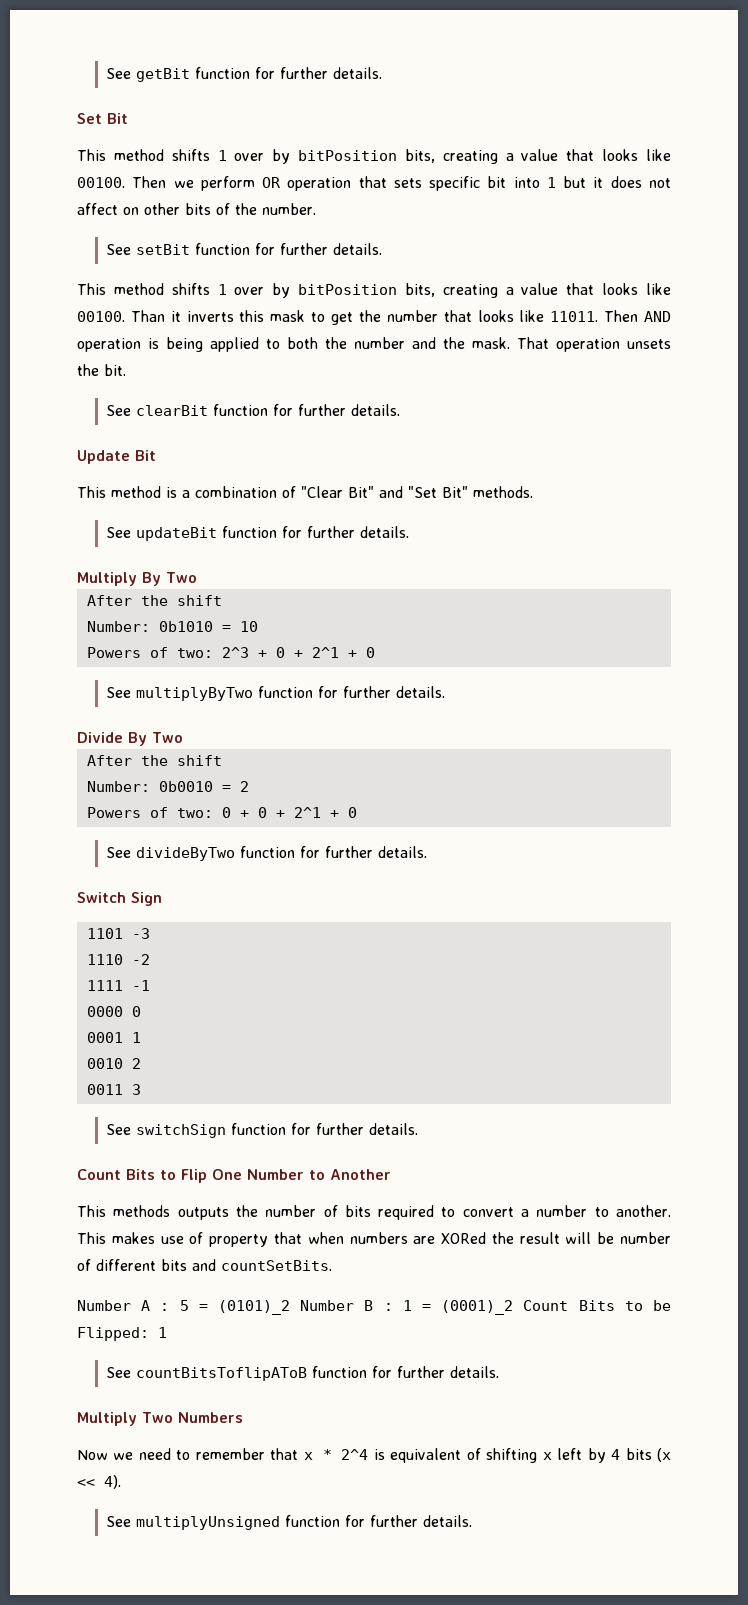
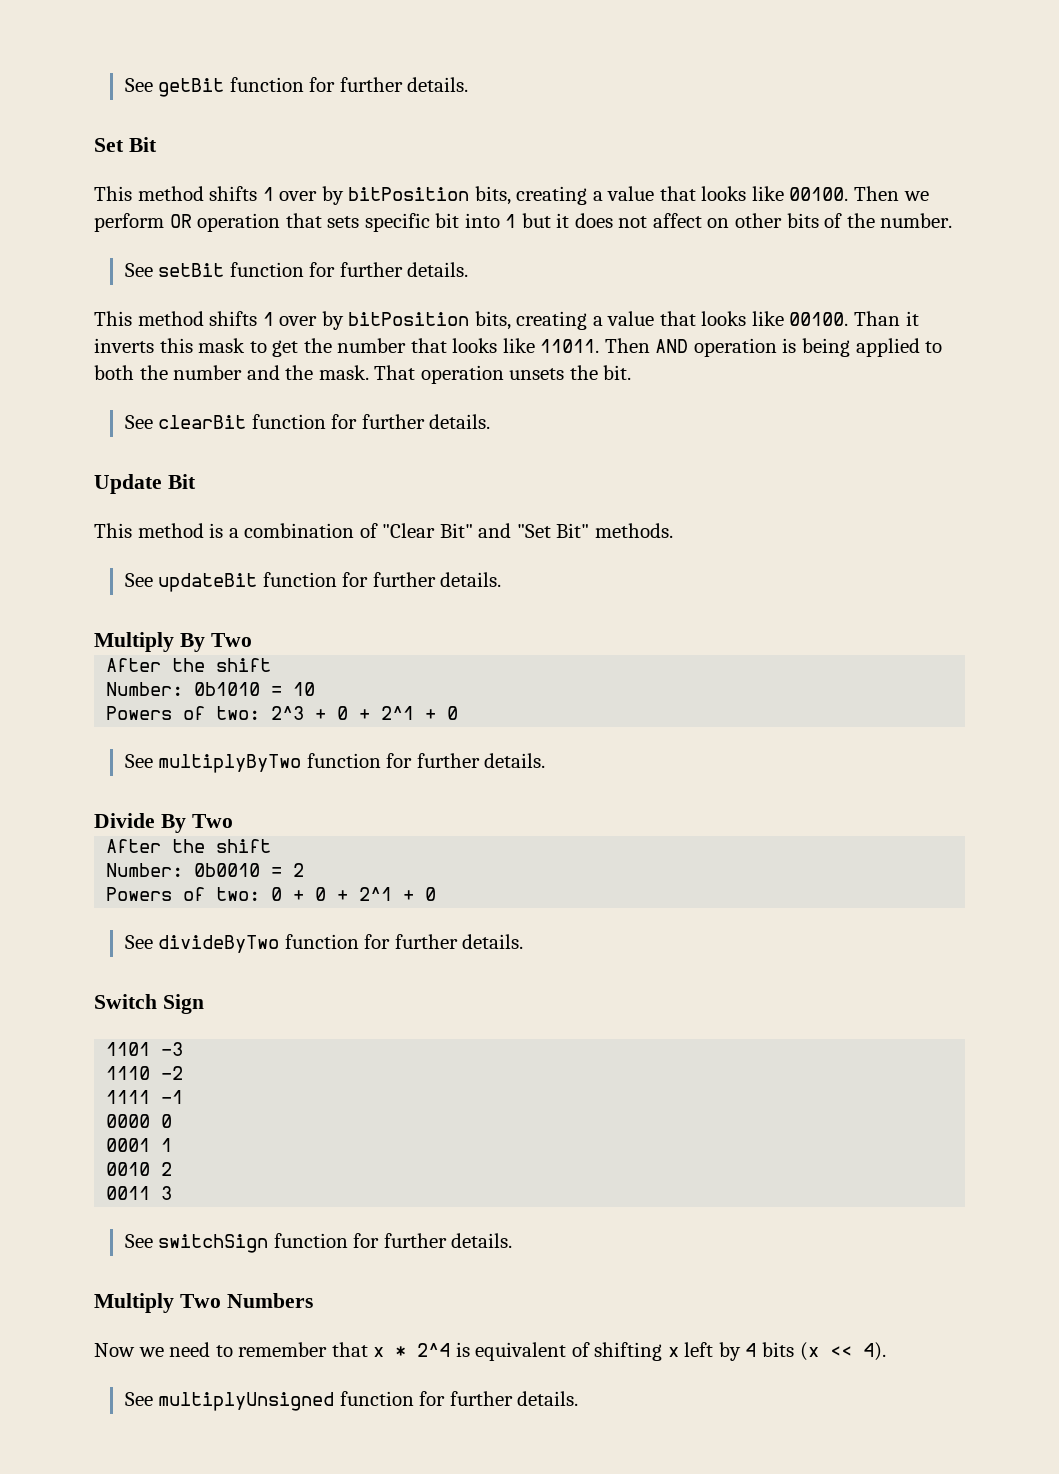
[77,1169,391,1183] [77,1205,671,1220] [77,1232,671,1247] [77,1259,332,1271] [77,1300,671,1315] [77,1327,167,1341] [106,1366,500,1381] // Count Bits to Flip One Number to Another // This methods outputs the number of bits required to convert a number to another. This makes use of property that when numbers are XORed the result will be number of different bits and countSetBits. // Number A : 5 = (0101)_2 Number B : 1 = (0001)_2 Count Bits to be Flipped: 1 // See countBitsToflipAToB function for further details. -> (513, 1240) none

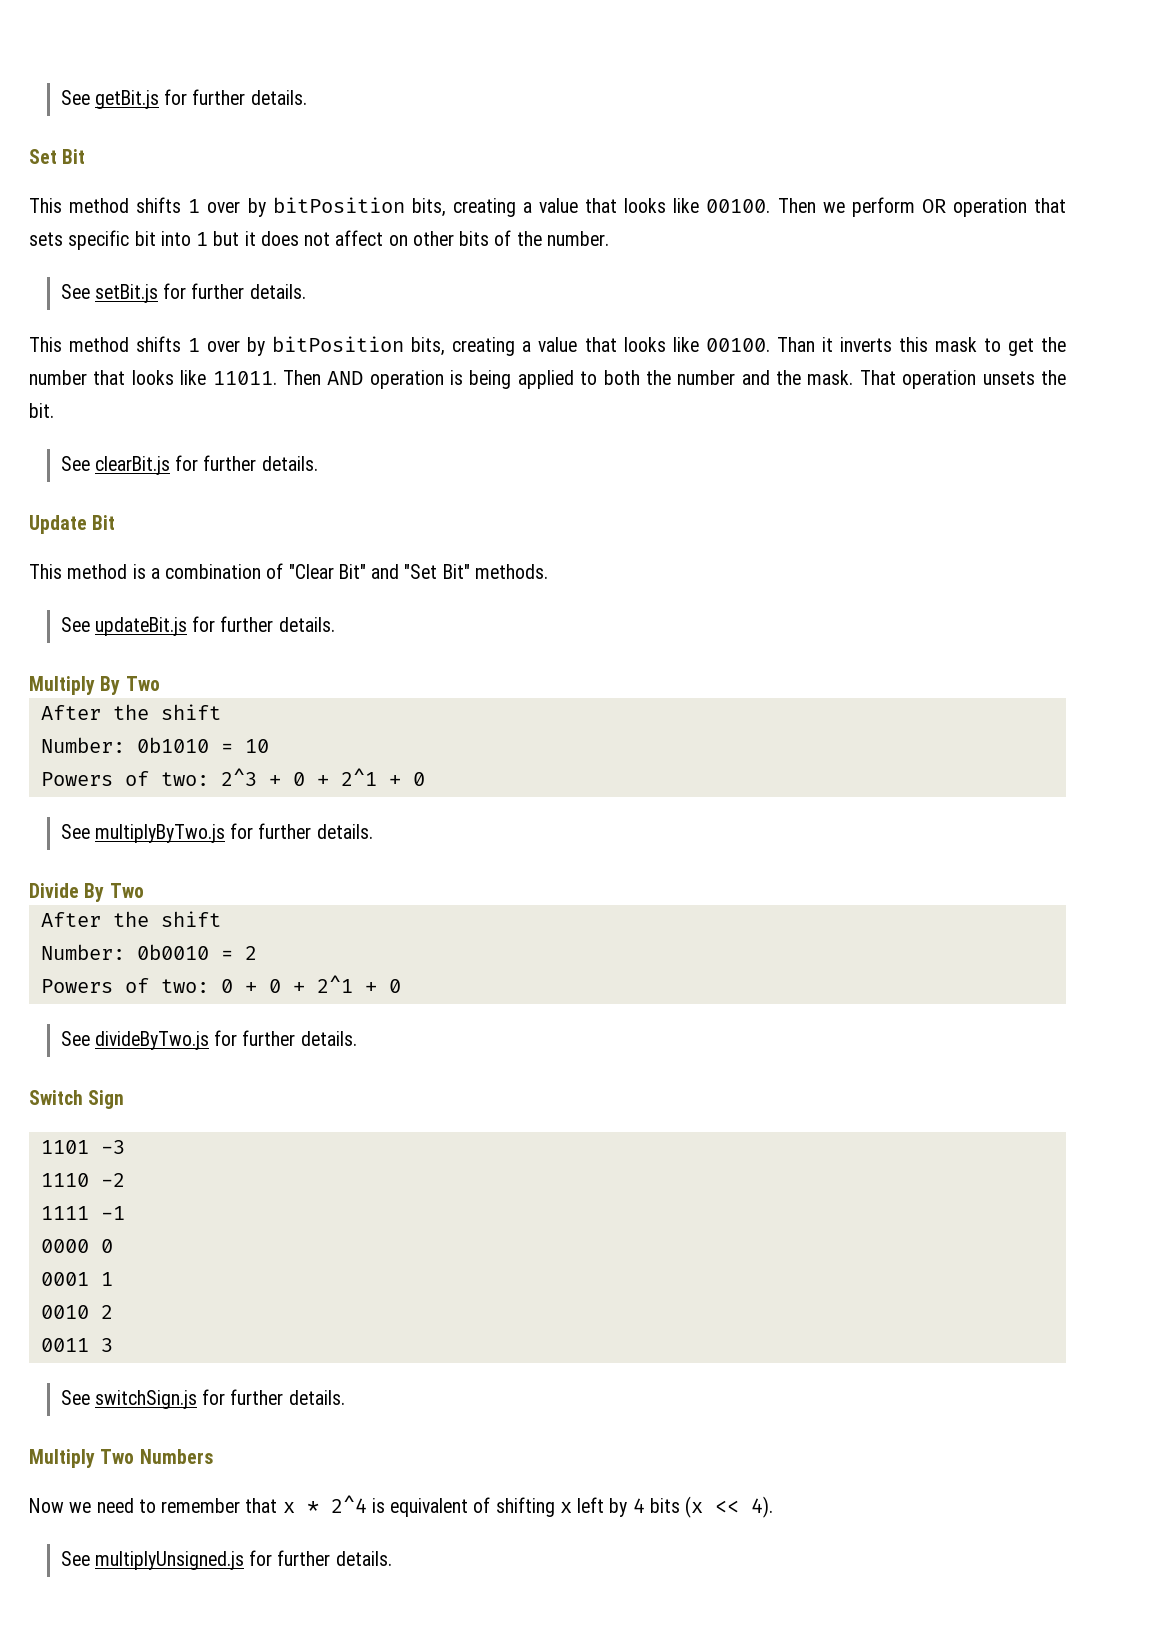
[124,77,304,97] See getBit function -> [60,90,159,109] See getBit.js
[158,262,304,277] setBit function -> [94,284,158,303] setBit.js
[158,414,326,429] clearBit function -> [94,456,170,475] clearBit.js
[158,572,337,592] updateBit function -> [94,617,187,636] updateBit.js
[158,753,381,773] multiplyByTwo function -> [94,824,225,843] multiplyByTwo.js
[158,934,359,953] divideByTwo function -> [94,1031,209,1050] divideByTwo.js
[158,1233,348,1253] switchSign function -> [94,1390,197,1409] switchSign.js
[158,1391,414,1411] multiplyUnsigned function -> [94,1551,244,1570] multiplyUnsigned.js

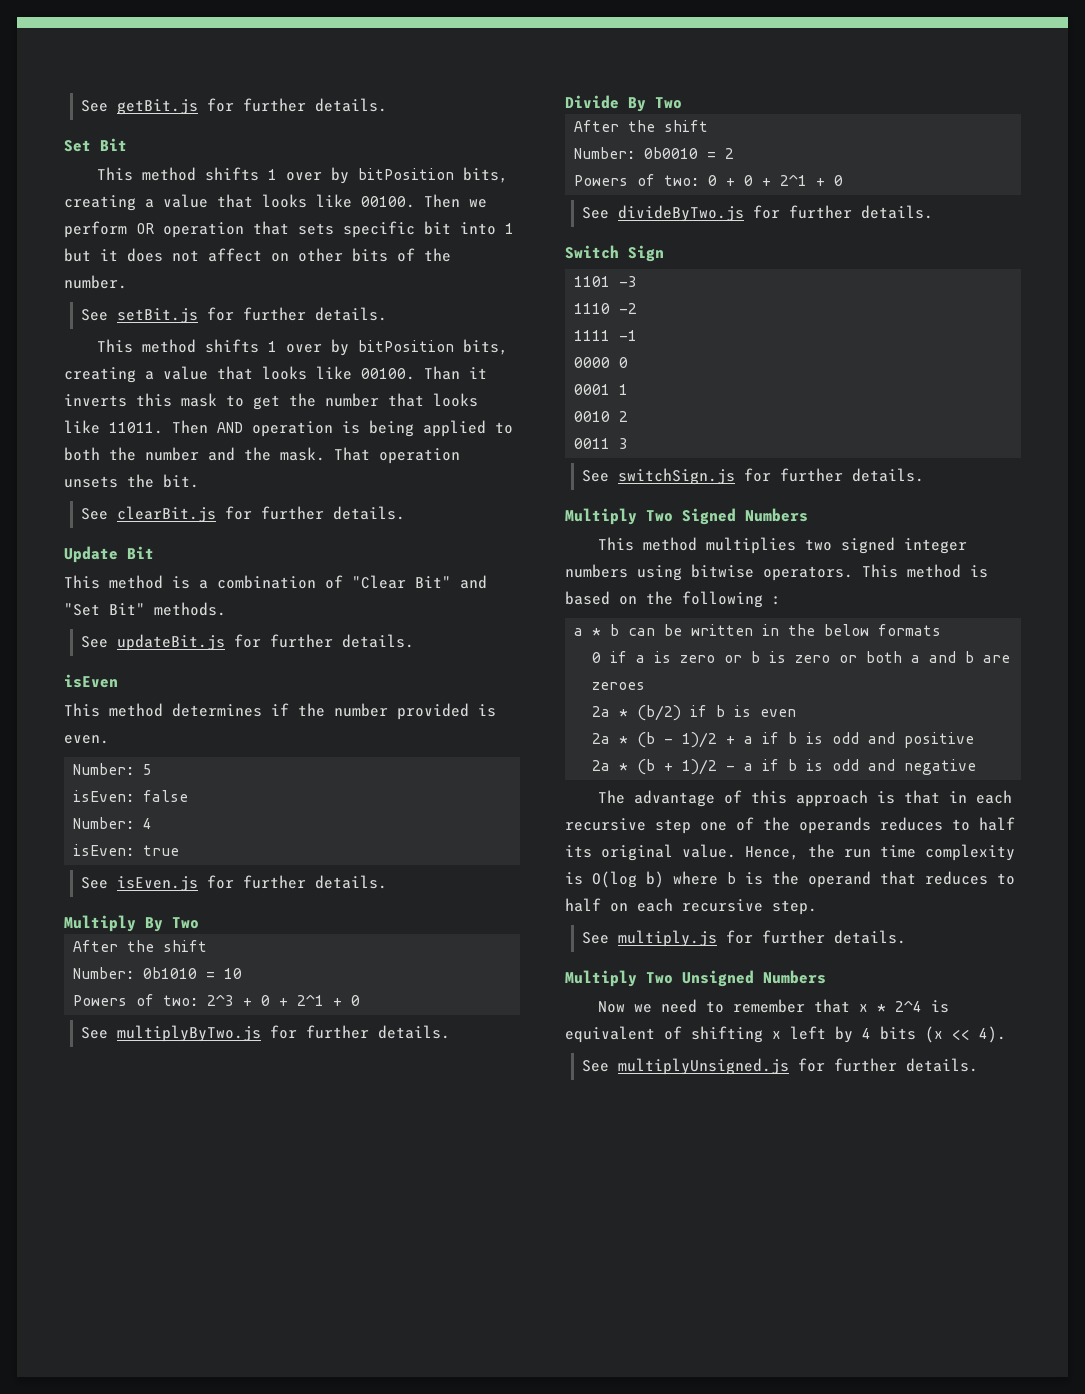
(335, 624) none -> [64,674,118,688] [64,703,496,720] [64,735,109,744] [73,763,153,775] [73,790,189,802] [73,817,153,829] [73,844,180,856] [81,875,388,891] // isEven // This method determines if the number provided is even. // Number: 5 // isEven: false // Number: 4 // isEven: true // See isEven.js for further details.
(135, 1456) none -> [682,508,808,525] [597,537,967,554] [565,564,988,581] [565,591,781,608] [574,624,942,636] [592,651,1011,663] [592,682,646,690] [592,705,797,721] [592,732,975,748] [592,759,977,775] [597,790,1012,807] [565,817,1015,834] [565,844,1015,861] [565,871,1015,888] [565,898,817,915] [582,930,907,947] [565,970,754,987] Signed Numbers // This method multiplies two signed integer numbers using bitwise operators. This method is based on the following : // a * b can be written in the below formats // 0 if a is zero or b is zero or both a and b are zeroes // 2a * (b/2) if b is even // 2a * (b - 1)/2 + a if b is odd and positive // 2a * (b + 1)/2 - a if b is odd and negative // The advantage of this approach is that in each recursive step one of the operands reduces to half its original value. Hence, the run time complexity is O(log b) where b is the operand that reduces to half on each recursive step. // See multiply.js for further details. // Multiply Two Unsigned

